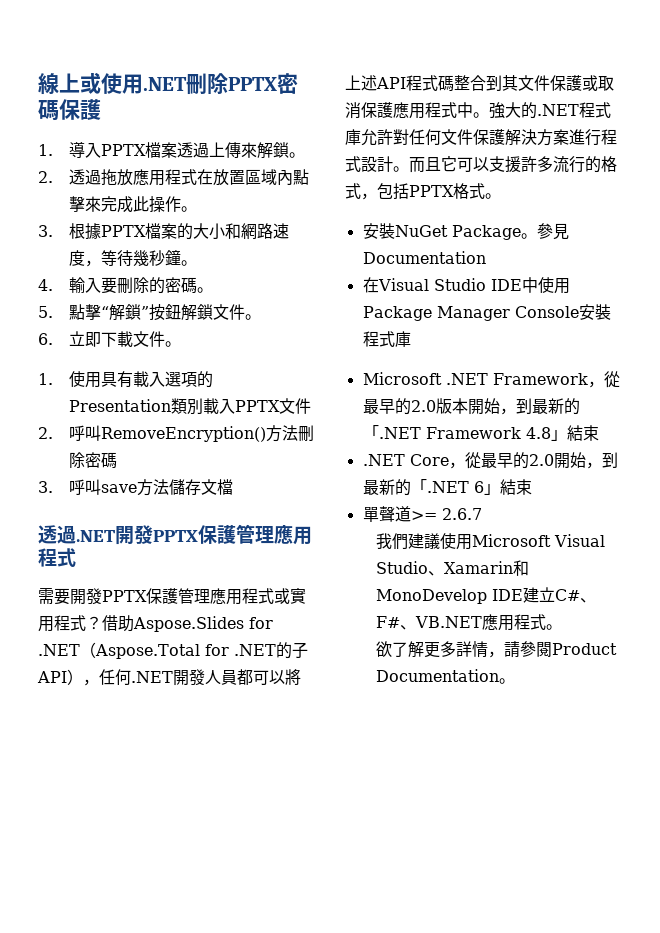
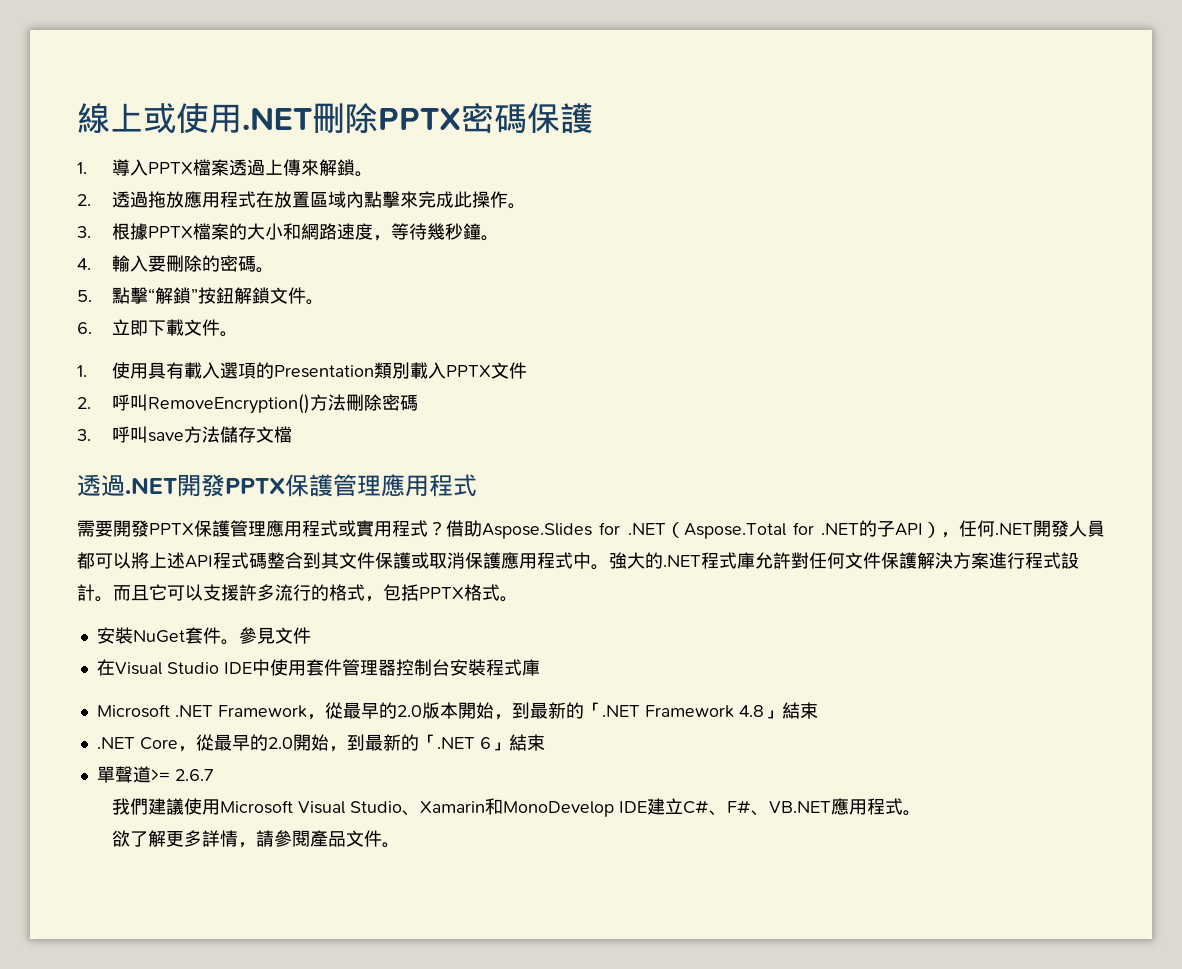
[451,223,569,240] [362,251,486,264] Package。參見Documentation -> [184,627,311,645] 套件。參見文件
[362,306,579,321] Package Manager Console -> [305,659,450,676] 套件管理器控制台
[552,643,618,655] [376,669,500,682] Product Documentation -> [310,830,383,847] 產品文件

